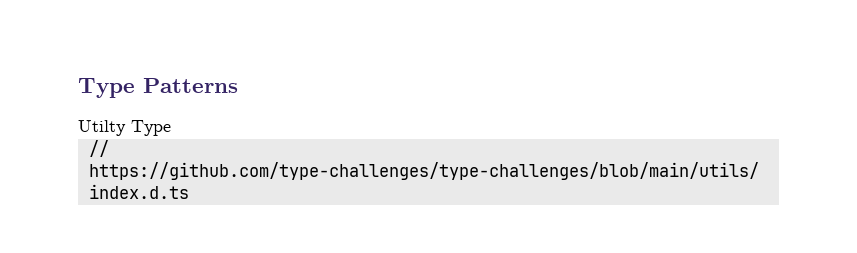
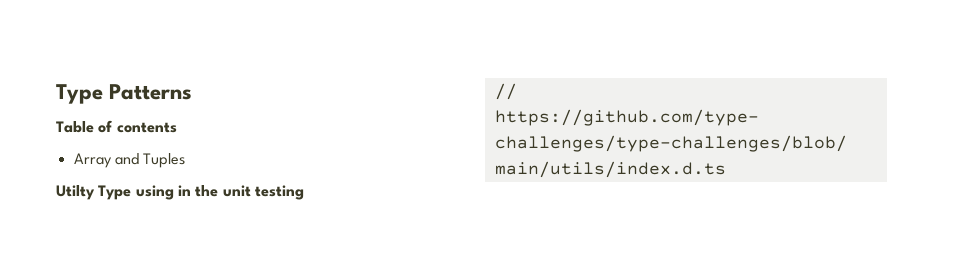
[78,120,171,136] Utilty Type -> [56,120,177,133] [73,153,186,168] [56,185,304,200] Table of contents // Array and Tuples // Utilty Type using in the unit testing

